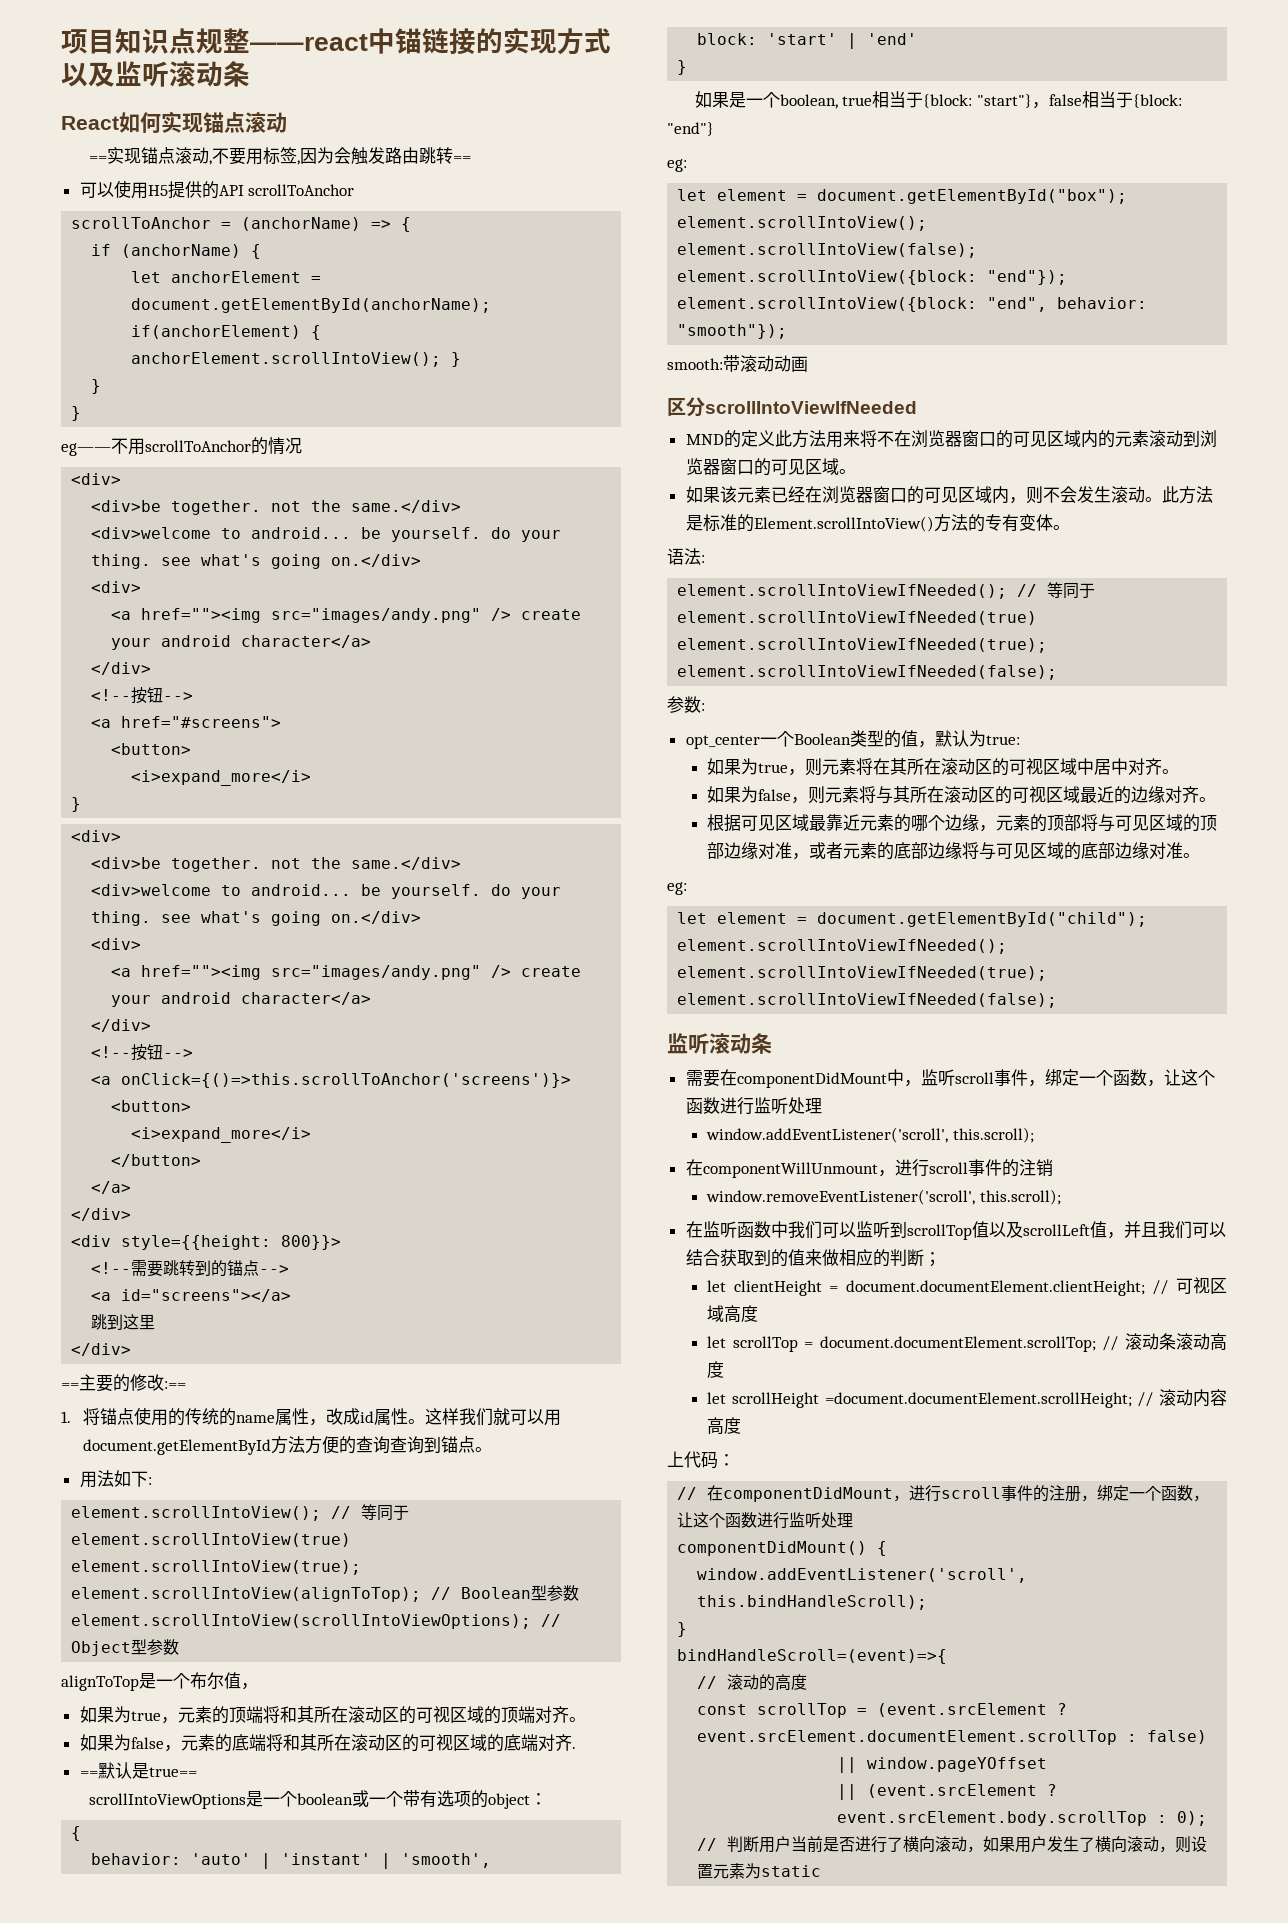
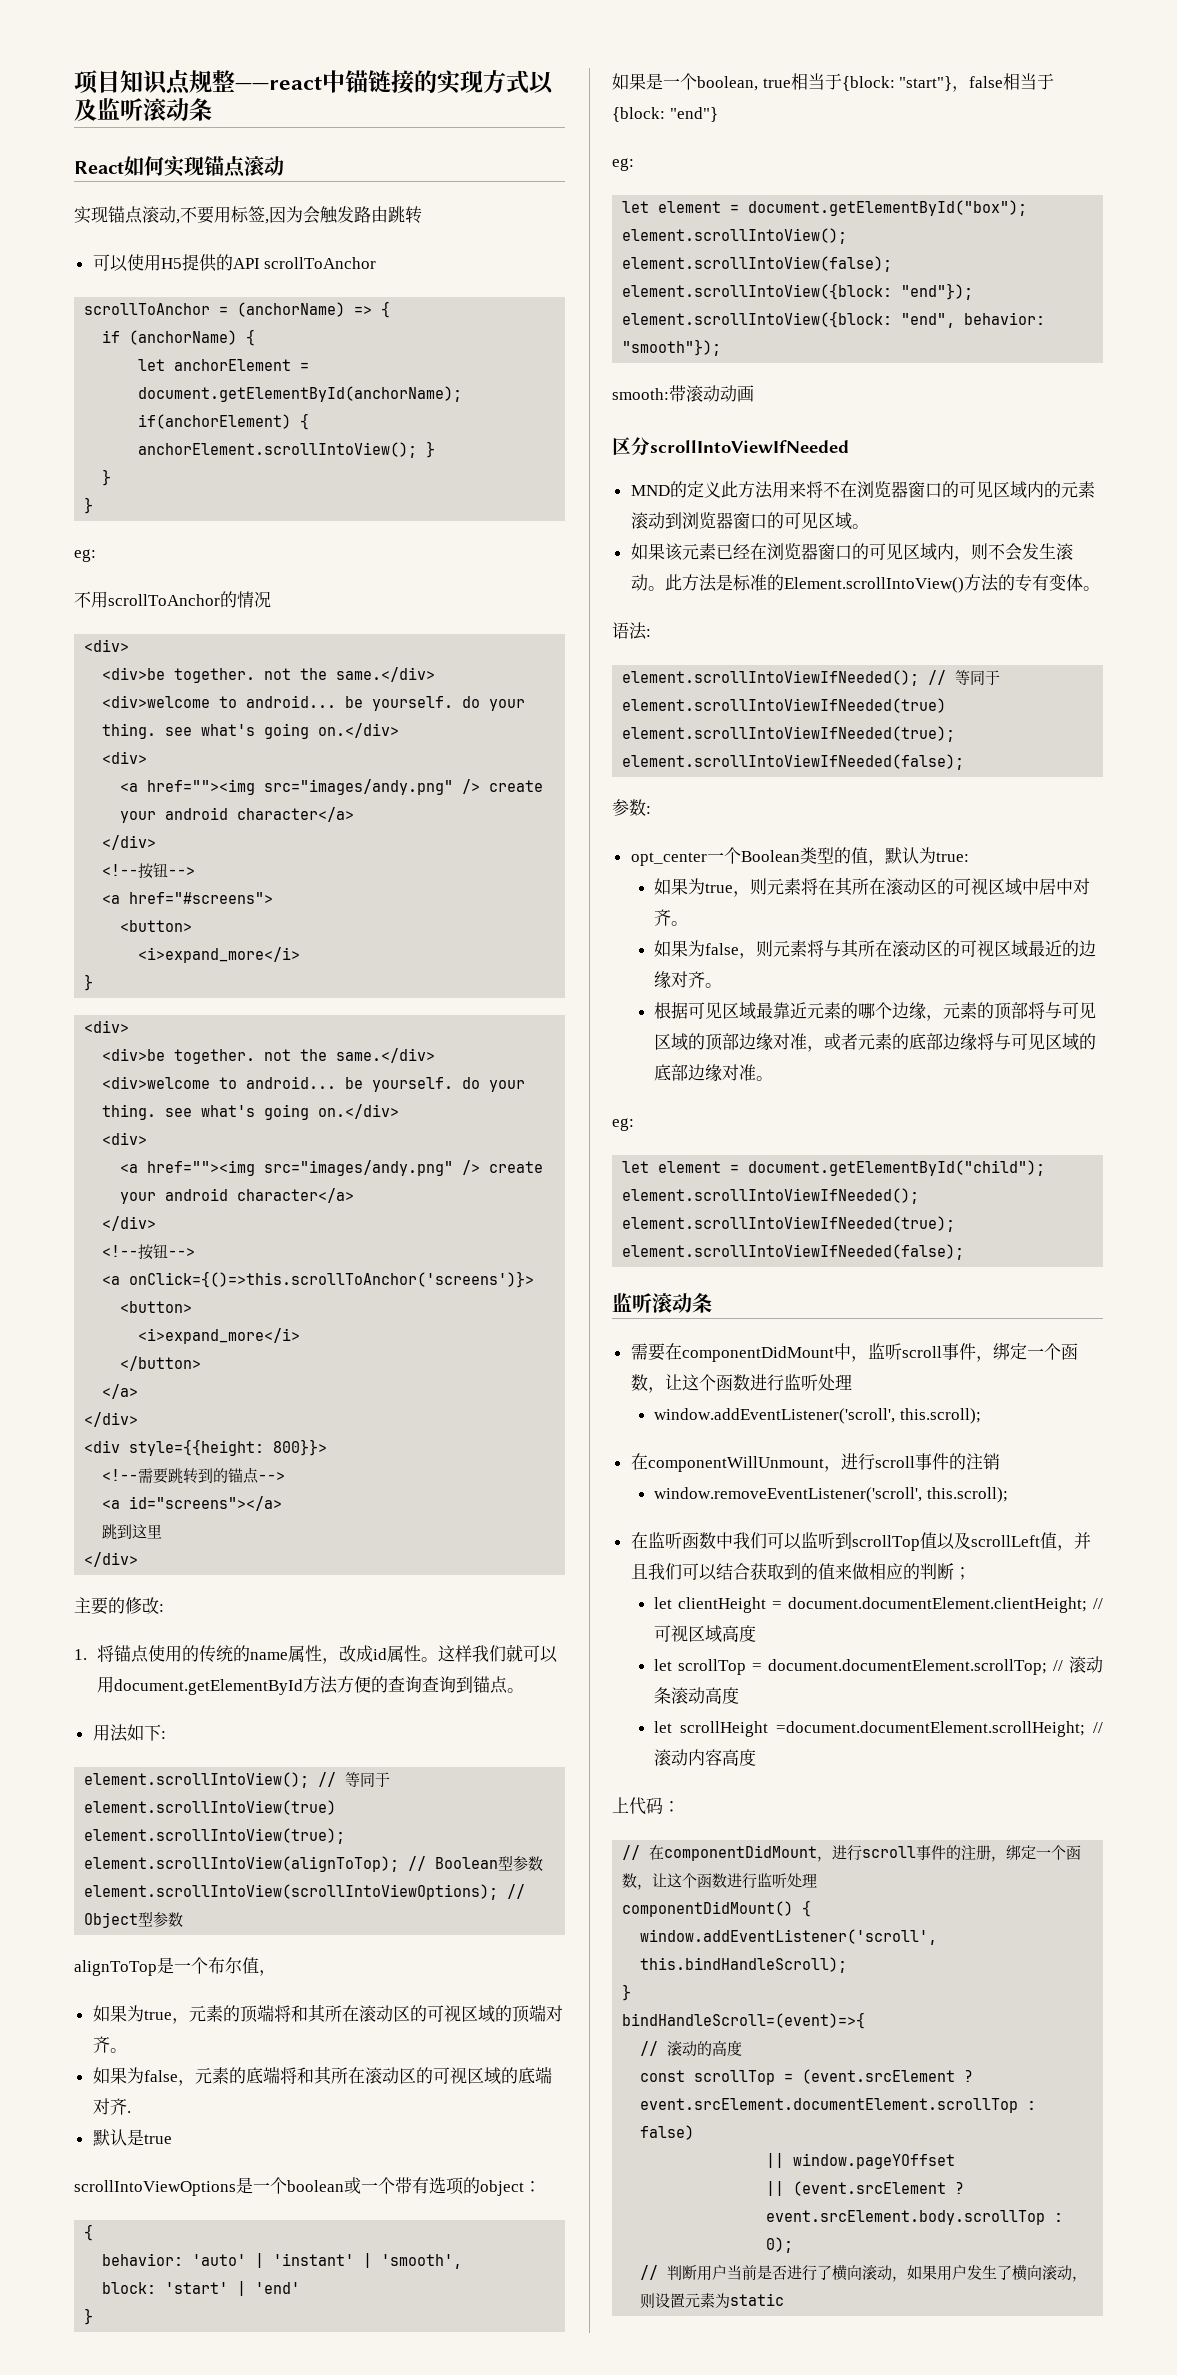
[88,156,107,162] == -> (284, 166) none
[452,156,471,162] == -> (422, 215) none
[61,443,111,456] eg—— -> [74,549,96,562] eg: //
[61,1383,79,1389] == -> (139, 1559) none
[164,1381,186,1389] :== -> [159,1604,164,1612] :
[79,1762,197,1779] ==默认是true== -> [92,2129,172,2146] 默认是true

